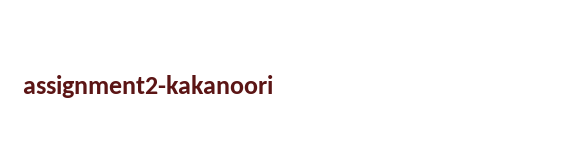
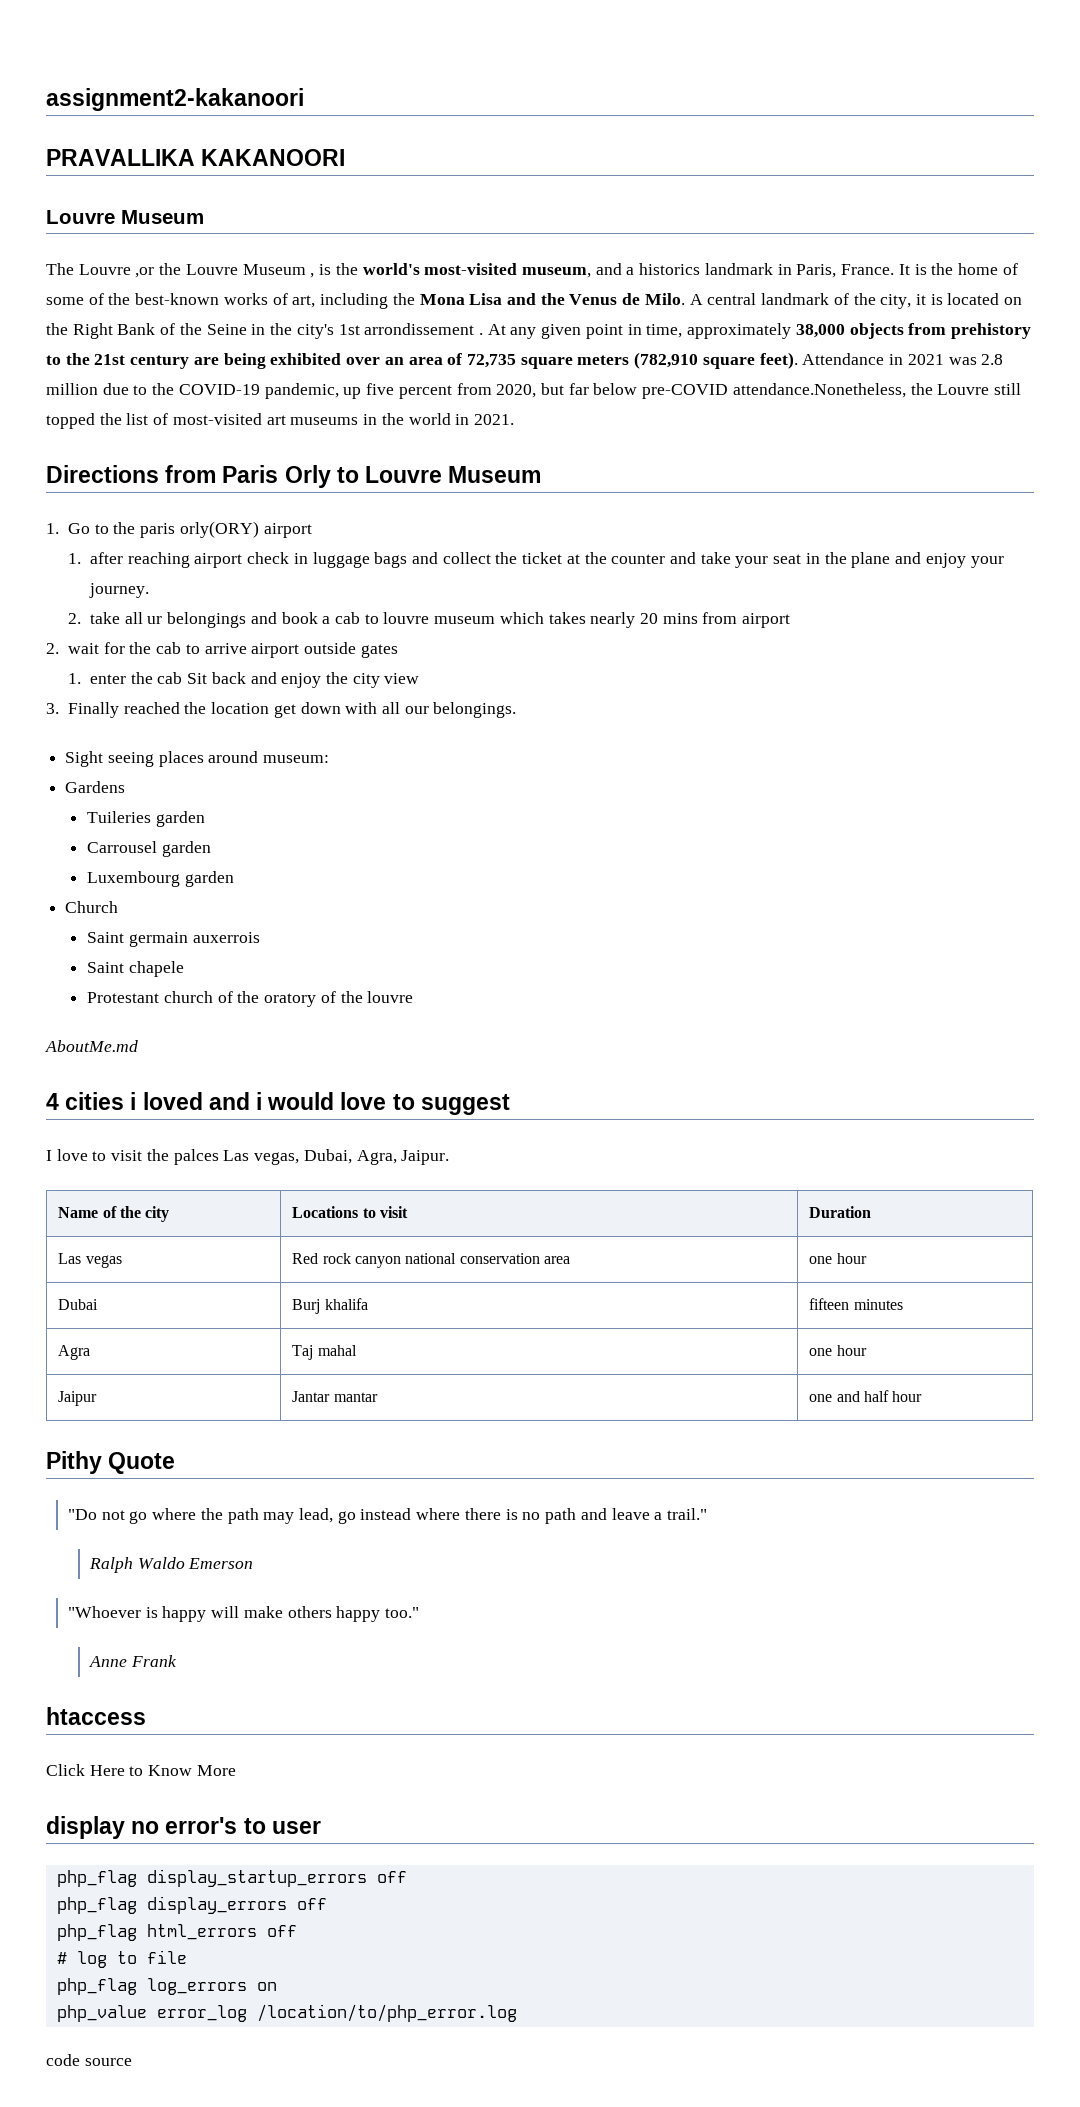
(273, 86) none -> [46,149,346,166] [46,210,204,224] [46,263,1018,278] [46,293,1023,309] [46,323,1031,339] [46,352,1004,369] [46,383,1022,399] [46,413,514,429] [46,465,542,488] [46,521,312,538] [67,552,1004,568] [88,583,149,598] [67,612,791,628] [46,642,398,658] [67,672,420,688] [46,702,517,718] [65,751,330,767] [65,781,126,793] [87,811,205,827] [87,841,211,857] [87,871,234,887] [65,901,119,913] [87,932,260,947] [87,961,184,977] [87,991,414,1007] [45,1040,138,1052] [46,1092,510,1115] [46,1149,450,1165] [58,1206,170,1222] [292,1206,408,1218] [809,1206,872,1218] [58,1253,122,1268] [292,1253,570,1268] [809,1253,867,1264] [58,1299,99,1310] [292,1298,368,1314] [809,1298,903,1310] [58,1345,91,1360] [292,1345,357,1360] [809,1345,867,1356] [58,1391,98,1406] [292,1391,378,1402] [809,1390,923,1402] [46,1451,176,1474] [67,1508,707,1524] [88,1557,254,1573] [67,1606,420,1622] [88,1655,177,1667] [46,1707,146,1725] [46,1764,236,1776] [46,1816,321,1839] [56,1869,407,1887] [56,1896,327,1914] [56,1924,297,1941] [56,1950,187,1968] [56,1978,277,1995] [56,2004,517,2022] [46,2054,132,2066] // PRAVALLIKA KAKANOORI // Louvre Museum // The Louvre ,or the Louvre Museum , is the world's most-visited museum, and a historics landmark in Paris, France. It is the home of some of the best-known works of art, including the Mona Lisa and the Venus de Milo. A central landmark of the city, it is located on the Right Bank of the Seine in the city's 1st arrondissement . At any given point in time, approximately 38,000 objects from prehistory to the 21st century are being exhibited over an area of 72,735 square meters (782,910 square feet). Attendance in 2021 was 2.8 million due to the COVID-19 pandemic, up five percent from 2020, but far below pre-COVID attendance.Nonetheless, the Louvre still topped the list of most-visited art museums in the world in 2021. // Directions from Paris Orly to Louvre Museum // 1. Go to the paris orly(ORY) airport // 1. after reaching airport check in luggage bags and collect the ticket at the counter and take your seat in the plane and enjoy your journey. // 2. take all ur belongings and book a cab to louvre museum which takes nearly 20 mins from airport // 2. wait for the cab to arrive airport outside gates // 1. enter the cab Sit back and enjoy the city view // 3. Finally reached the location get down with all our belongings. // Sight seeing places around museum: // Gardens // Tuileries garden // Carrousel garden // Luxembourg garden // Church // Saint germain auxerrois // Saint chapele // Protestant church of the oratory of the louvre // AboutMe.md // 4 cities i loved and i would love to suggest // I love to visit the palces Las vegas, Dubai, Agra, Jaipur. // Name of the city | Locations to visit | Duration // Las vegas | Red rock canyon national conservation area | one hour // Dubai | Burj khalifa | fifteen minutes // Agra | Taj mahal | one hour // Jaipur | Jantar mantar | one and half hour // Pithy Quote // "Do not go where the path may lead, go instead where there is no path and leave a trail." // Ralph Waldo Emerson // "Whoever is happy will make others happy too." // Anne Frank // htaccess // Click Here to Know More // display no error's to user // php_flag display_startup_errors off // php_flag display_errors off // php_flag html_errors off // # log to file // php_flag log_errors on // php_value error_log /location/to/php_error.log // code source

